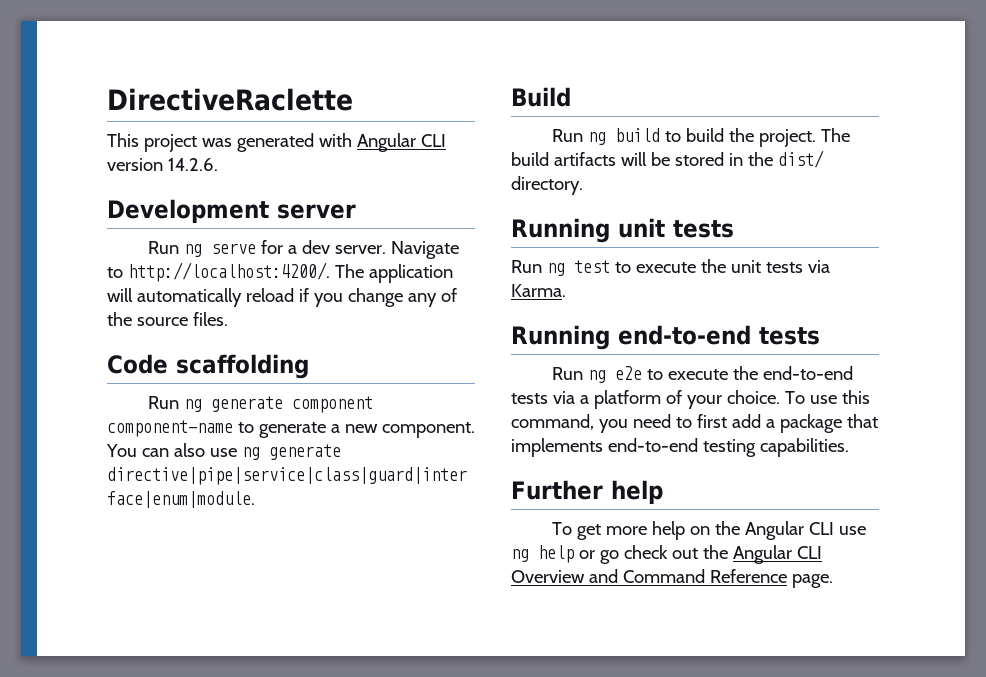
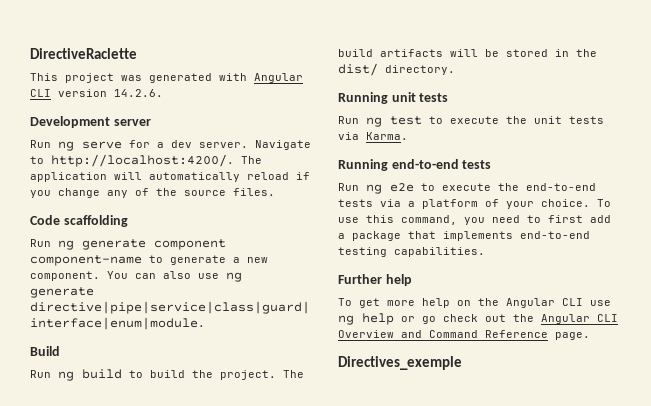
(833, 581) none -> [338,356,462,370] // Directives_exemple

